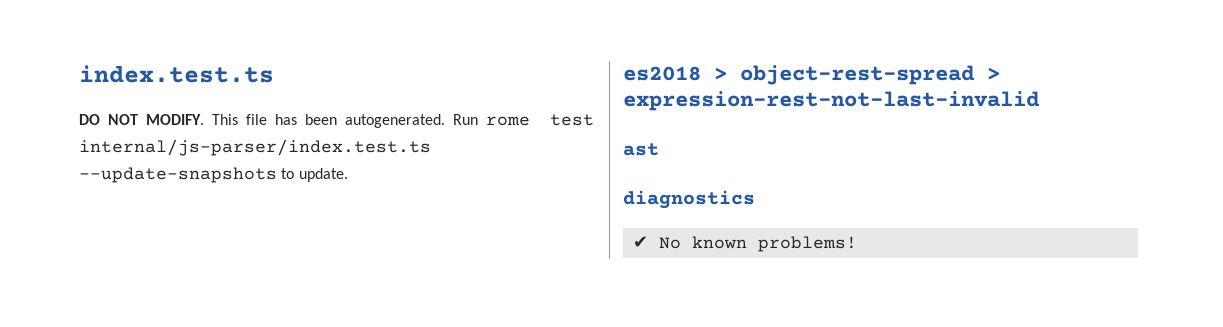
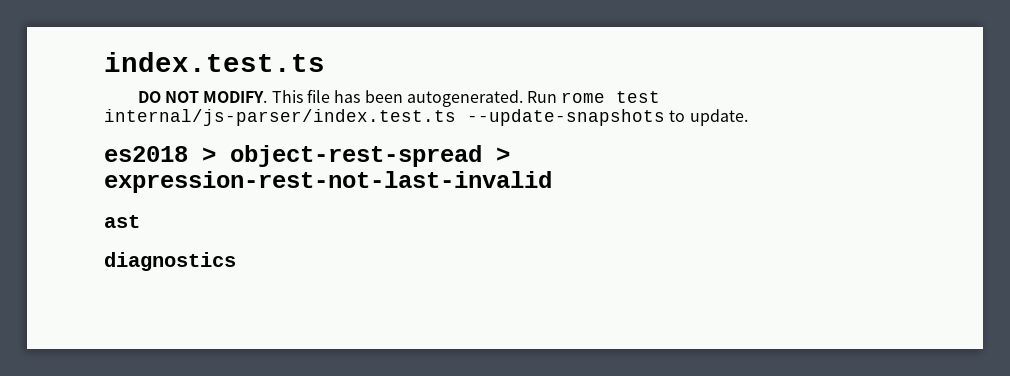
[632,236,857,252] // ✔ No known problems! -> (236, 261) none

